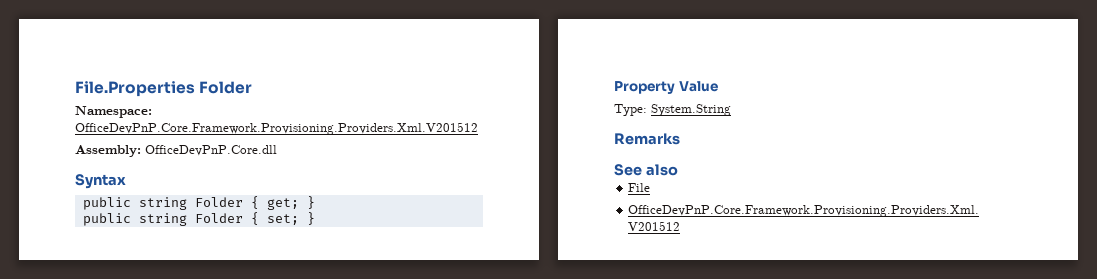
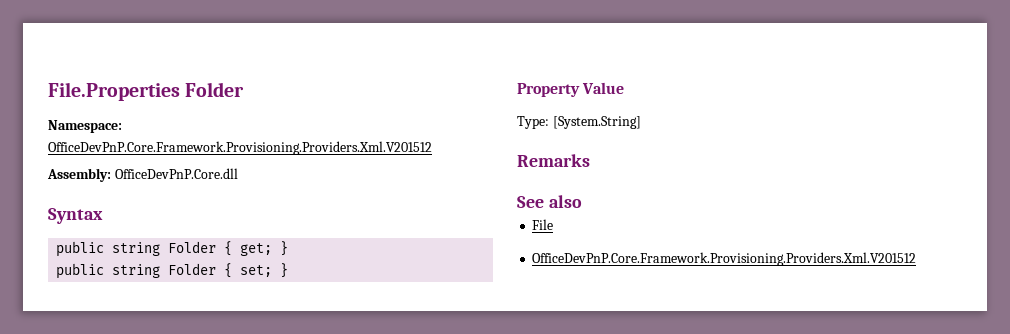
[651,104,731,116] System.String -> [552,116,641,129] [System.String]

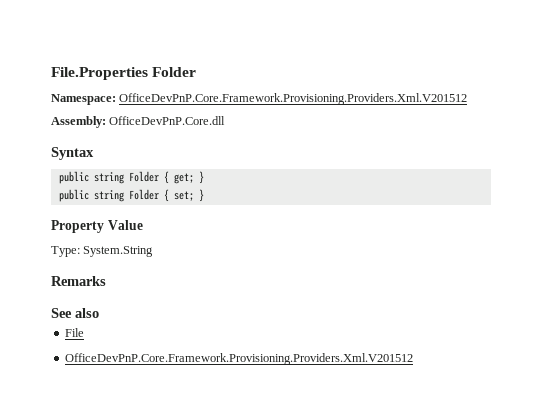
[552,116,641,129] [System.String] -> [83,246,154,257] System.String

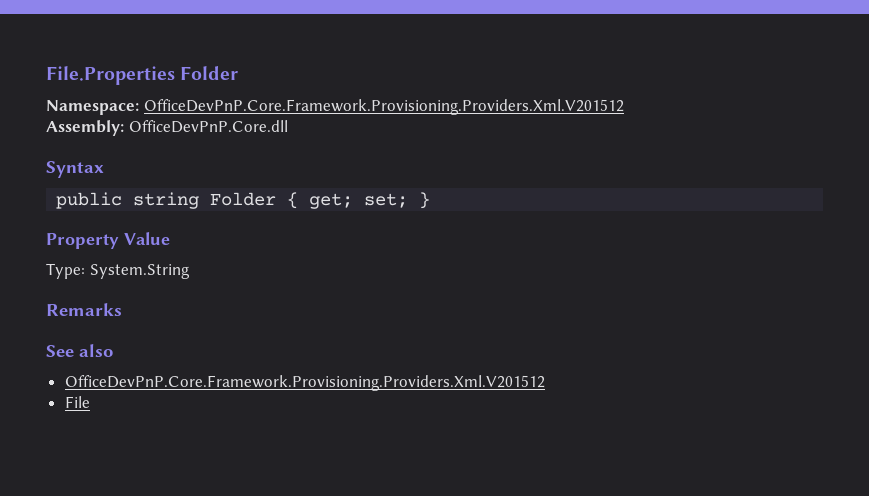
[198,171,204,184] [58,189,169,202] } // public string Folder { -> (354, 201) none
(99, 313) none -> [64,375,545,391] // OfficeDevPnP.Core.Framework.Provisioning.Providers.Xml.V201512
[64,353,413,365] // OfficeDevPnP.Core.Framework.Provisioning.Providers.Xml.V201512 -> (90, 402) none

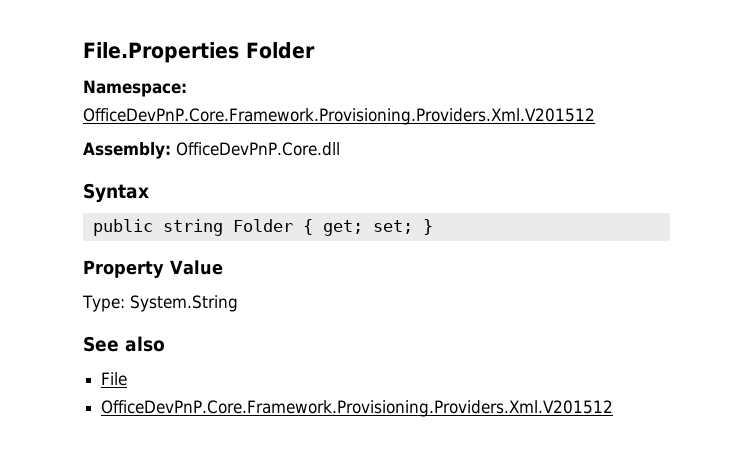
[46,303,122,316] // Remarks -> (238, 303) none
[64,375,545,391] [64,396,90,408] // OfficeDevPnP.Core.Framework.Provisioning.Providers.Xml.V201512 // File -> [101,372,128,386] [101,400,614,417] // File // OfficeDevPnP.Core.Framework.Provisioning.Providers.Xml.V201512

